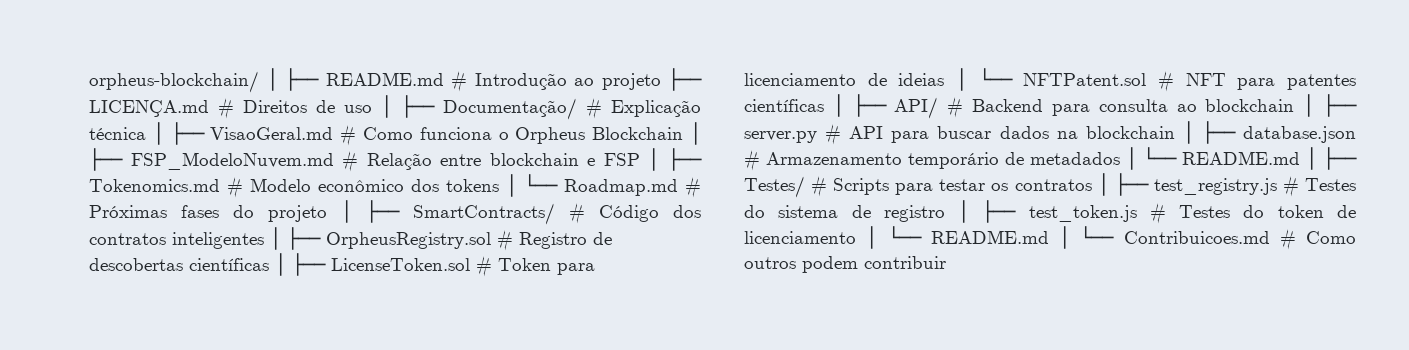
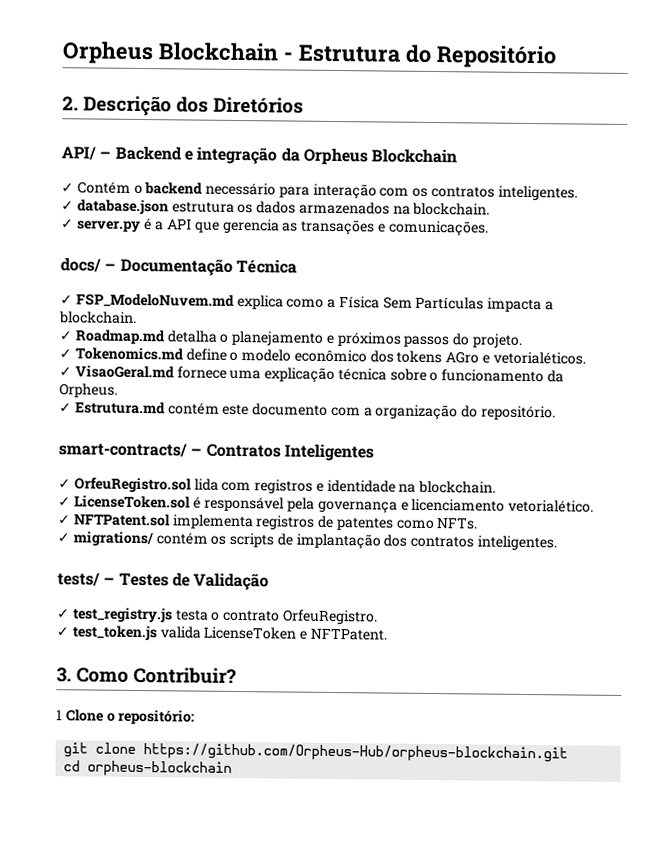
[89,68,702,93] [89,95,701,120] [89,122,701,146] [89,148,702,172] [89,174,701,198] [89,200,701,225] [89,227,612,251] [89,253,595,277] [744,68,1356,92] [744,94,1357,119] [744,121,1356,145] [744,147,1357,171] [744,173,1356,198] [744,200,1356,224] [744,226,1356,250] [744,256,946,273] orpheus-blockchain/ │ ├── README.md # Introdução ao projeto ├── LICENÇA.md # Direitos de uso │ ├── Documentação/ # Explicação técnica │ ├── VisaoGeral.md # Como funciona o Orpheus Blockchain │ ├── FSP_ModeloNuvem.md # Relação entre blockchain e FSP │ ├── Tokenomics.md # Modelo econômico dos tokens │ └── Roadmap.md # Próximas fases do projeto │ ├── SmartContracts/ # Código dos contratos inteligentes │ ├── OrpheusRegistry.sol # Registro de descobertas científicas │ ├── LicenseToken.sol # Token para licenciamento de ideias │ └── NFTPatent.sol # NFT para patentes científicas │ ├── API/ # Backend para consulta ao blockchain │ ├── server.py # API para buscar dados na blockchain │ ├── database.json # Armazenamento temporário de metadados │ └── README.md │ ├── Testes/ # Scripts para testar os contratos │ ├── test_registry.js # Testes do sistema de registro │ ├── test_token.js # Testes do token de licenciamento │ └── README.md │ └── Contribuicoes.md # Como outros podem contribuir -> [62,41,556,69] [62,95,305,117] [61,145,458,166] [61,181,578,201] [61,199,491,216] [61,218,489,237] [60,257,297,276] [60,293,555,313] [59,311,137,324] [59,329,524,348] [59,347,586,365] [59,365,565,384] [59,383,118,398] [59,401,557,421] [58,442,374,462] [58,477,497,494] [58,495,595,514] [58,513,479,531] [57,531,558,551] [57,572,270,591] [57,607,378,625] [56,625,387,641] [56,666,238,685] [56,709,196,725] [63,742,569,763] [63,760,233,777] Orpheus Blockchain - Estrutura do Repositório // 2. Descrição dos Diretórios // API/ – Backend e integração da Orpheus Blockchain // ✓ Contém o backend necessário para interação com os contratos inteligentes. // ✓ database.json estrutura os dados armazenados na blockchain. // ✓ server.py é a API que gerencia as transações e comunicações. // docs/ – Documentação Técnica // ✓ FSP_ModeloNuvem.md explica como a Física Sem Partículas impacta a blockchain. // ✓ Roadmap.md detalha o planejamento e próximos passos do projeto. // ✓ Tokenomics.md define o modelo econômico dos tokens AGro e vetorialéticos. // ✓ VisaoGeral.md fornece uma explicação técnica sobre o funcionamento da Orpheus. // ✓ Estrutura.md contém este documento com a organização do repositório. // smart-contracts/ – Contratos Inteligentes // ✓ OrfeuRegistro.sol lida com registros e identidade na blockchain. // ✓ LicenseToken.sol é responsável pela governança e licenciamento vetorialético. // ✓ NFTPatent.sol implementa registros de patentes como NFTs. // ✓ migrations/ contém os scripts de implantação dos contratos inteligentes. // tests/ – Testes de Validação // ✓ test_registry.js testa o contrato OrfeuRegistro. // ✓ test_token.js valida LicenseToken e NFTPatent. // 3. Como Contribuir? // 1 Clone o repositório: // git clone https://github.com/Orpheus-Hub/orpheus-blockchain.git // cd orpheus-blockchain

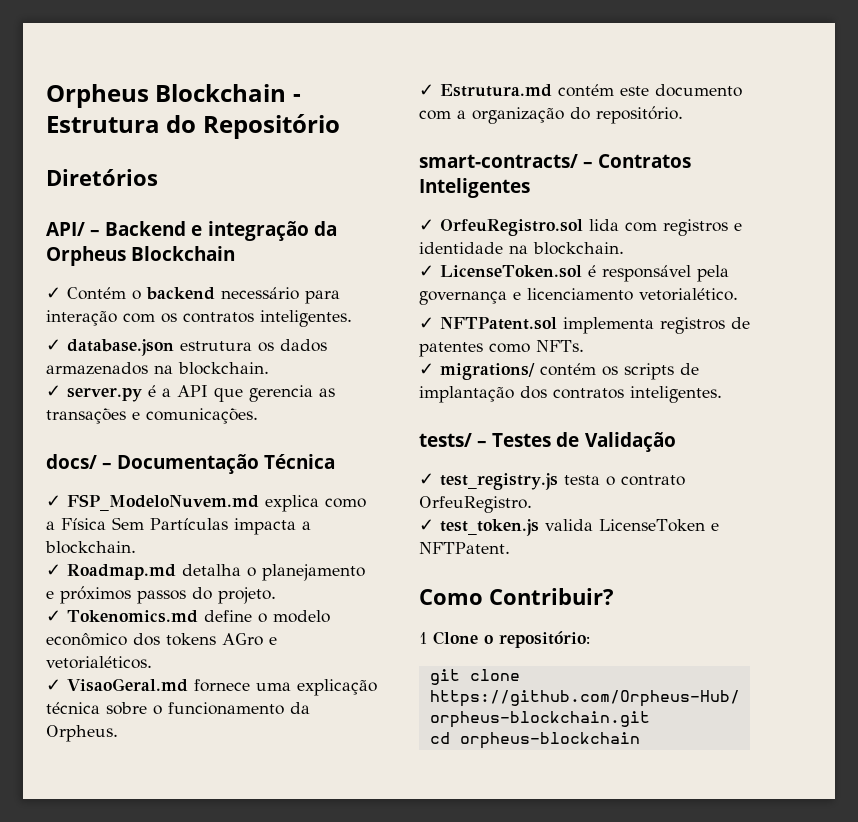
[62,95,210,117] 2. Descrição dos -> (340, 126) none
[56,667,72,683] 3. -> (510, 548) none

